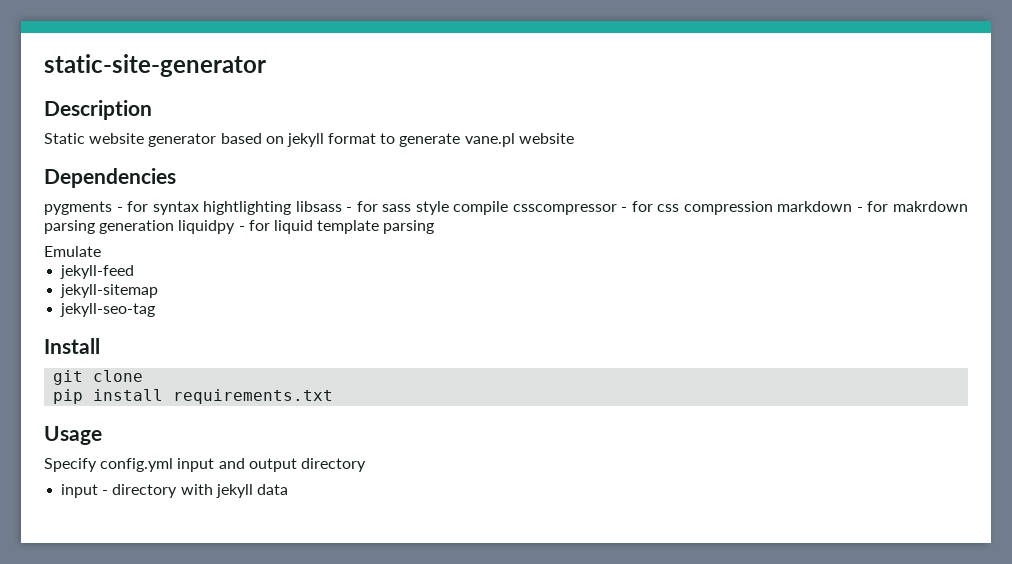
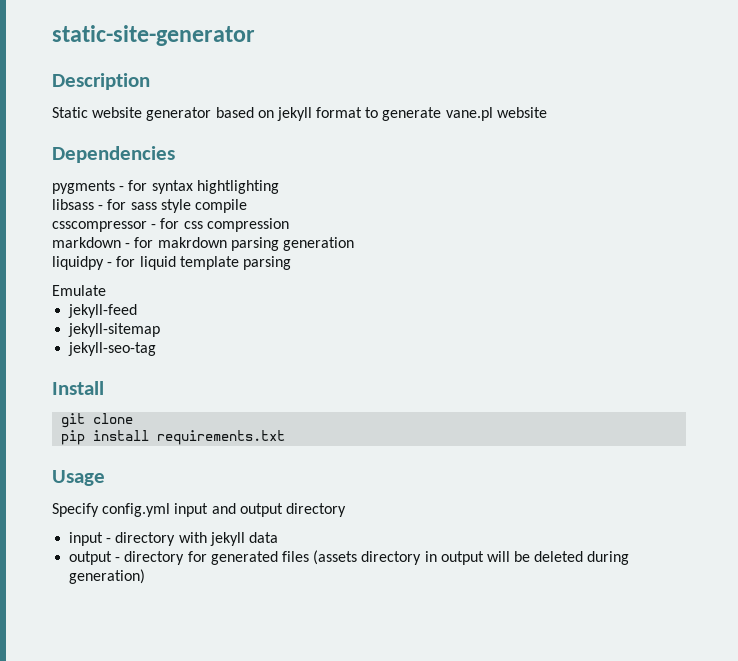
(292, 208) none -> (279, 187) //
(509, 208) none -> (247, 206) //
(773, 208) none -> (289, 225) //
(175, 227) none -> (354, 244) //
(288, 489) none -> [69,550,630,565] [69,569,146,584] // output - directory for generated files (assets directory in output will be deleted during generation)

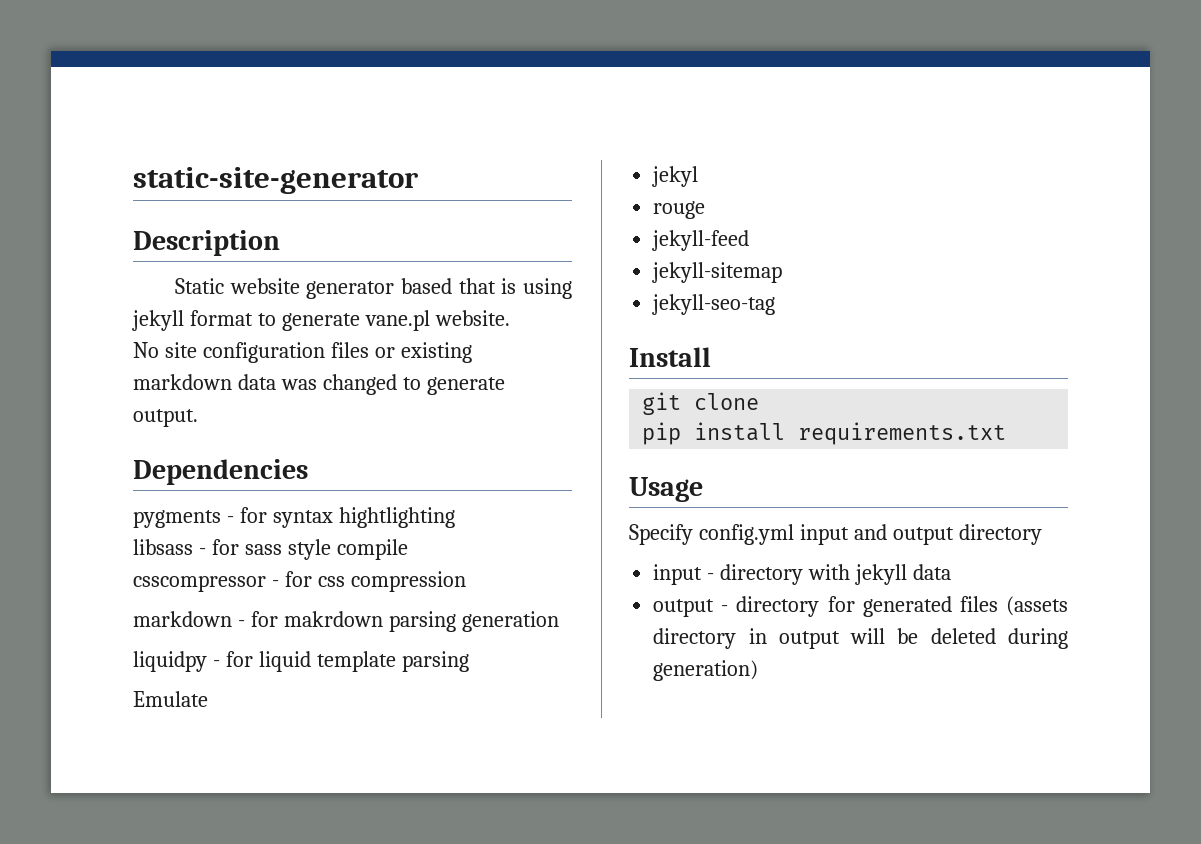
[257,110,274,118] on -> [458,278,573,299] that is using
[496,107,547,118] website -> [434,310,510,326] [133,342,472,363] [133,374,505,395] [133,409,198,427] website. // No site configuration files or existing markdown data was changed to generate output.
(106, 290) none -> [652,166,699,187] [653,201,706,219] // jekyl // rouge

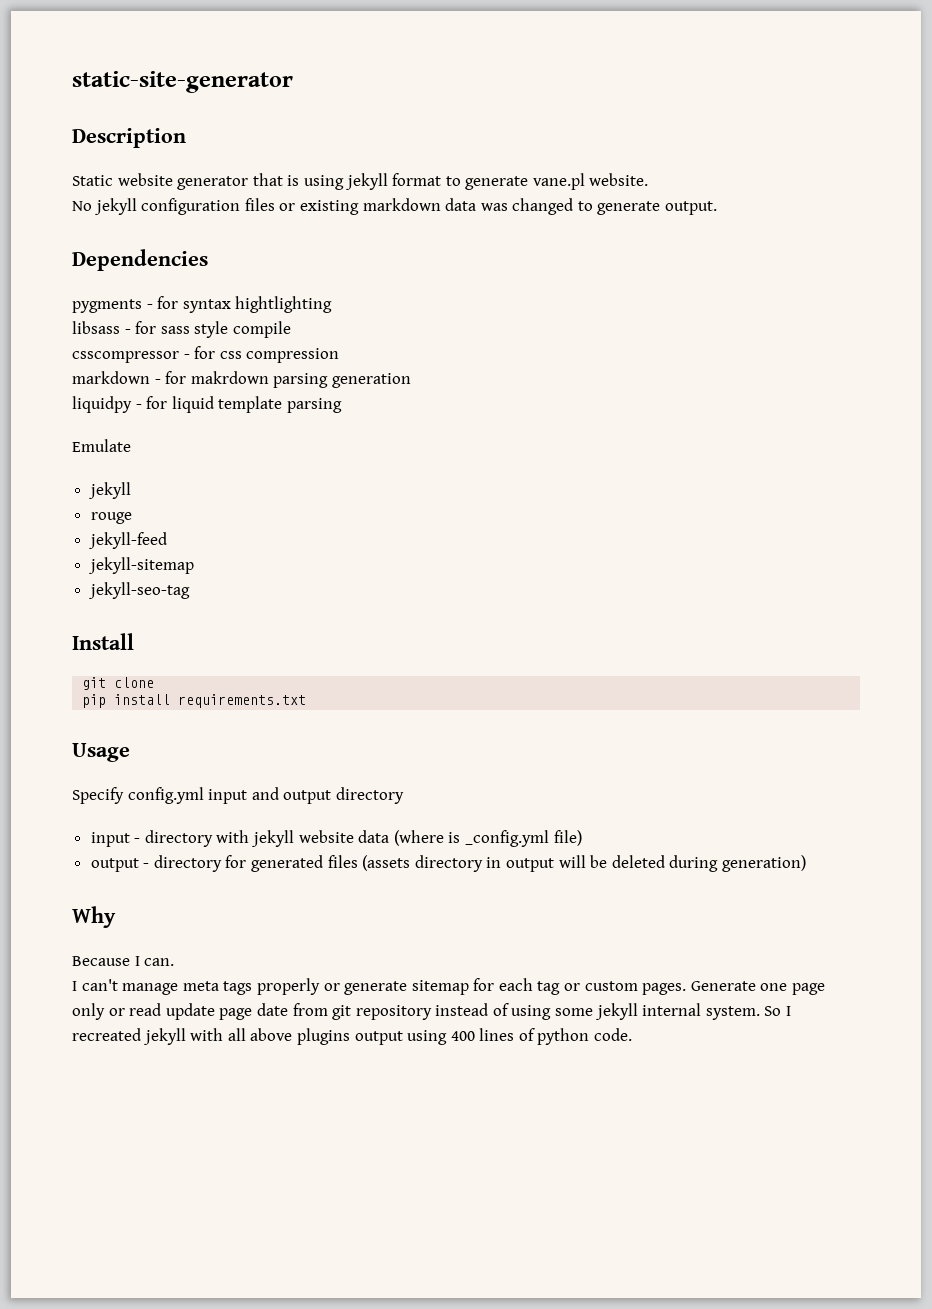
[401,278,453,294] based -> (249, 183) none
[164,342,197,358] site -> [93,198,137,215] jekyll
[652,166,699,187] jekyl -> [87,482,131,499] jekyll
[912,564,951,580] data -> [298,830,582,847] website data (where is _config.yml file)
(759, 670) none -> [72,906,116,928] [72,956,175,966] [72,978,826,995] [72,1003,792,1020] [72,1028,633,1045] // Why // Because I can. // I can't manage meta tags properly or generate sitemap for each tag or custom pages. Generate one page only or read update page date from git repository instead of using some jekyll internal system. So I recreated jekyll with all above plugins output using 400 lines of python code.

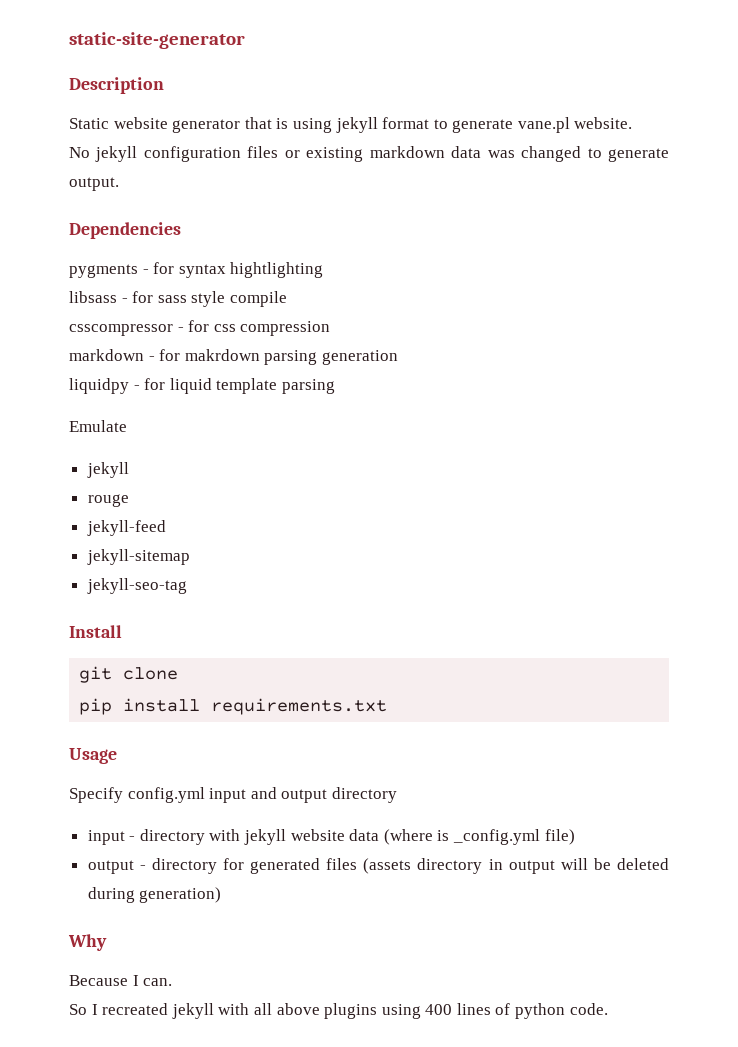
[72,978,826,995] [72,1003,760,1020] I can't manage meta tags properly or generate sitemap for each tag or custom pages. Generate one page only or read update page date from git repository instead of using some jekyll internal system. -> (173, 982) none
[354,1031,403,1045] output -> (378, 1011) none

